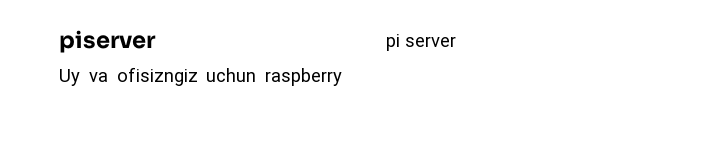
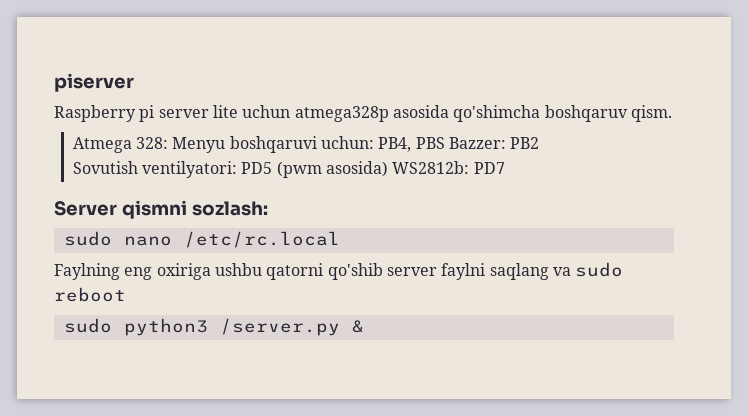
[59,67,342,86] [386,34,456,51] Uy va ofisizngiz uchun raspberry pi server -> [54,105,672,122] [72,136,540,153] [72,161,505,178] [54,200,268,219] [63,231,340,248] [54,262,624,280] [54,287,126,302] [63,318,364,336] Raspberry pi server lite uchun atmega328p asosida qo'shimcha boshqaruv qism. // Atmega 328: Menyu boshqaruvi uchun: PB4, PBS Bazzer: PB2 // Sovutish ventilyatori: PD5 (pwm asosida) WS2812b: PD7 // Server qismni sozlash: // sudo nano /etc/rc.local // Faylning eng oxiriga ushbu qatorni qo'shib server faylni saqlang va sudo reboot // sudo python3 /server.py &

